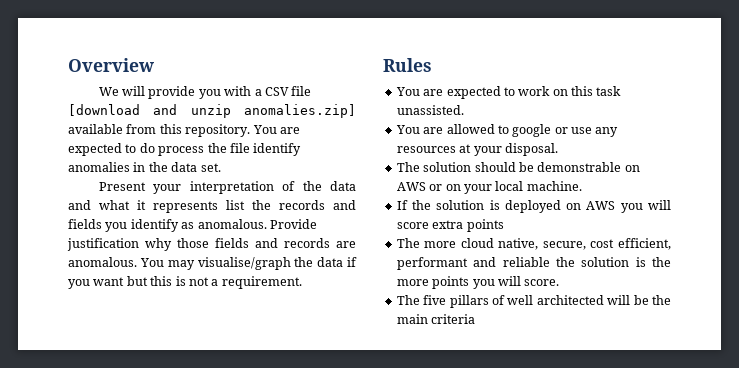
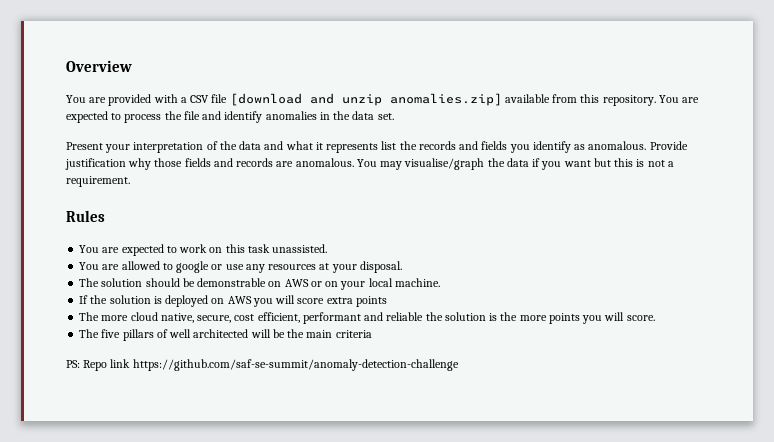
[98,86,221,99] We will provide you -> [66,94,152,106] You are provided
[139,143,155,153] do -> (122, 116) none
(250, 148) none -> [202,111,222,120] and
(476, 319) none -> [66,359,459,371] // PS: Repo link https://github.com/saf-se-summit/anomaly-detection-challenge

